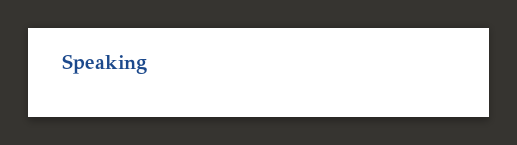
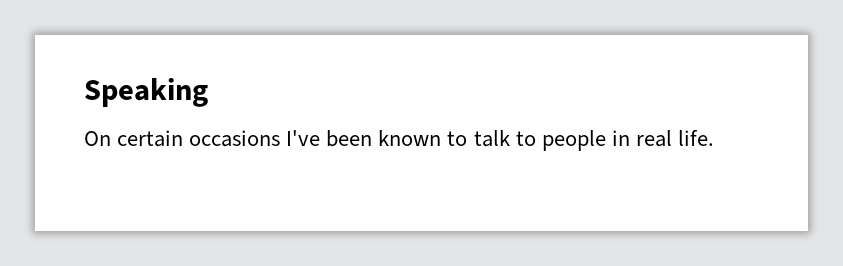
(147, 64) none -> [84,130,714,151] // On certain occasions I've been known to talk to people in real life.

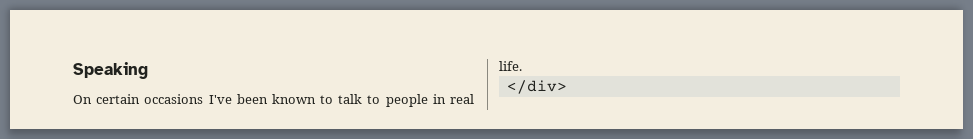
(714, 138) none -> [506,80,567,94] // </div>

